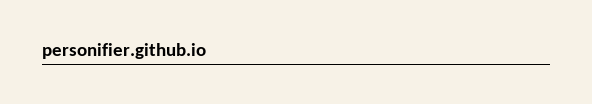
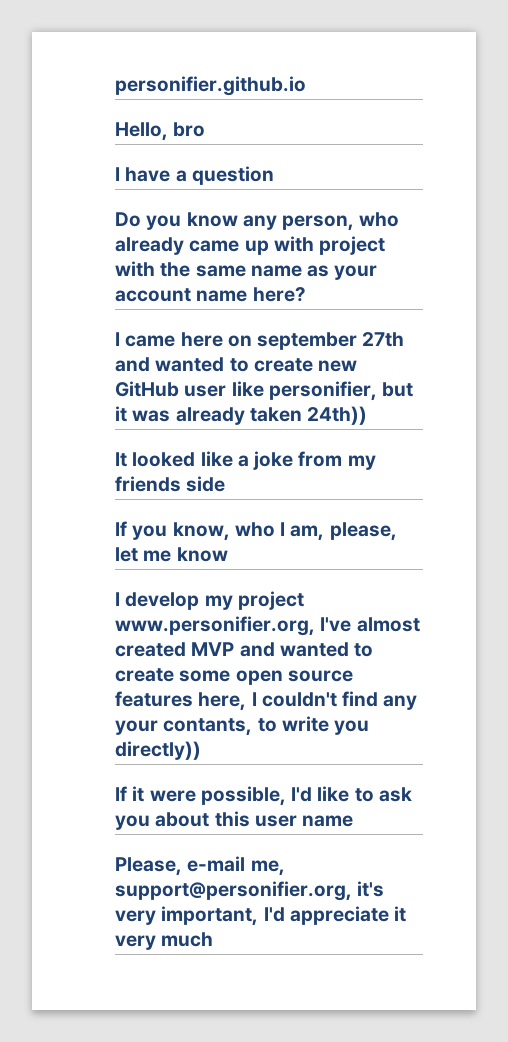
(206, 51) none -> [115,122,206,141] [115,166,274,185] [115,212,400,231] [115,236,386,255] [115,261,378,280] [115,287,306,302] [115,332,405,350] [115,357,358,372] [115,381,414,401] [115,406,368,425] [115,451,376,470] [115,476,226,492] [115,521,397,541] [115,547,228,562] [115,591,304,610] [115,616,420,636] [115,642,374,657] [115,668,353,685] [115,691,418,711] [115,716,370,736] [115,741,201,760] [115,786,412,806] [115,811,354,830] [115,856,285,876] [115,881,385,901] [115,906,407,926] [115,932,214,950] // Hello, bro // I have a question // Do you know any person, who already came up with project with the same name as your account name here? // I came here on september 27th and wanted to create new GitHub user like personifier, but it was already taken 24th)) // It looked like a joke from my friends side // If you know, who I am, please, let me know // I develop my project www.personifier.org, I've almost created MVP and wanted to create some open source features here, I couldn't find any your contants, to write you directly)) // If it were possible, I'd like to ask you about this user name // Please, e-mail me, support@personifier.org, it's very important, I'd appreciate it very much

